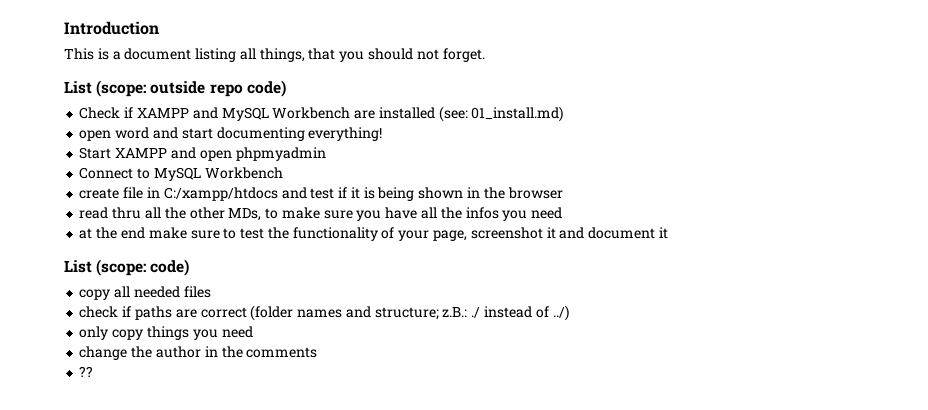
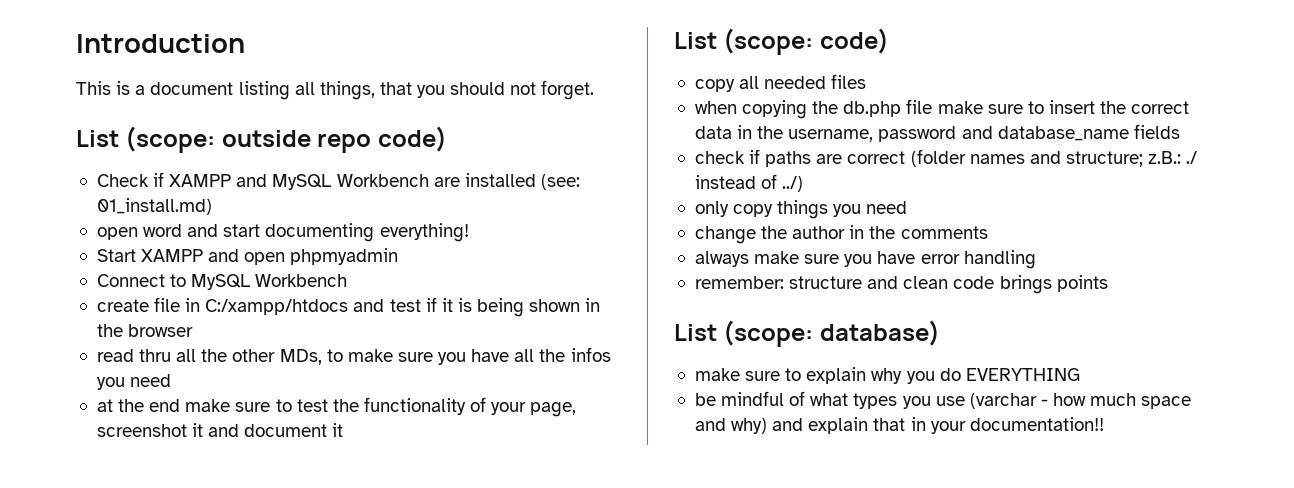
(211, 292) none -> [694,99,1190,119] [694,124,1180,142] // when copying the db.php file make sure to insert the correct data in the username, password and database_name fields
[79,366,94,377] ?? -> [694,250,1036,269] [694,275,1108,294] [674,320,940,347] [694,367,1080,384] [694,391,1192,409] [694,417,1104,434] always make sure you have error handling // remember: structure and clean code brings points // List (scope: database) // make sure to explain why you do EVERYTHING // be mindful of what types you use (varchar - how much space and why) and explain that in your documentation!!

